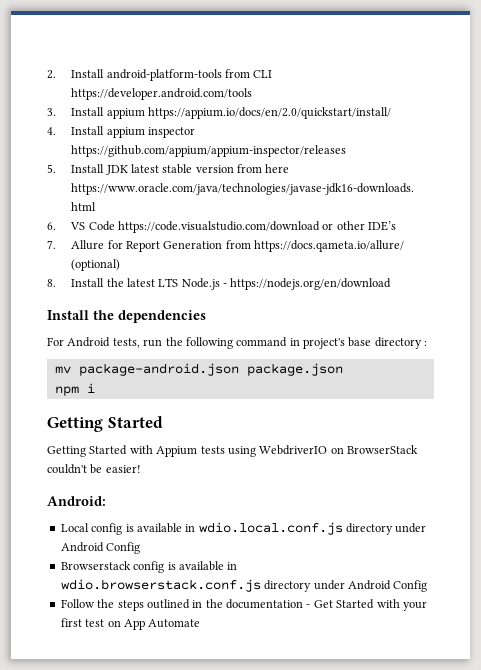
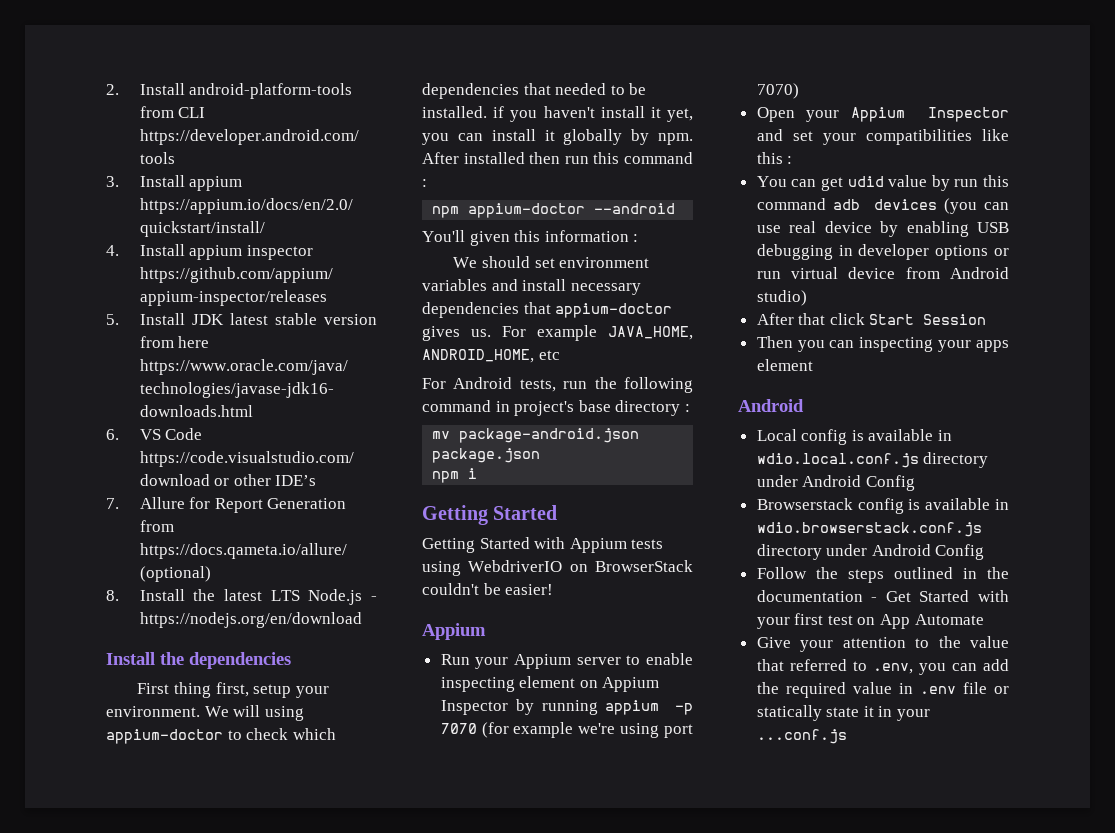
(206, 316) none -> [137,682,329,698] [106,705,304,721] [106,728,336,744] [422,83,647,99] [422,106,693,122] [422,129,693,145] [422,152,693,164] [422,179,427,187] [432,203,676,218] [422,230,639,246] [453,256,650,268] [422,279,641,295] [422,302,673,318] [422,325,693,341] [422,349,560,363] // First thing first, setup your environment. We will using appium-doctor to check which dependencies that needed to be installed. if you haven't install it yet, you can install it globally by npm. After installed then run this command : // npm appium-doctor --android // You'll given this information : // We should set environment variables and install necessary dependencies that appium-doctor gives us. For example JAVA_HOME, ANDROID_HOME, etc
[47,496,106,506] Android: -> [422,623,486,640] [440,653,693,669] [440,676,660,692] [440,699,693,715] [440,722,693,738] [756,83,799,99] [756,107,1009,122] [756,129,1009,145] [756,152,793,164] [756,175,1009,191] [756,198,1009,214] [756,221,1009,237] [756,244,1009,260] [756,267,1009,279] [756,290,807,306] [756,313,987,325] [756,336,1009,352] [756,359,813,371] [738,399,804,412] Appium // Run your Appium server to enable inspecting element on Appium Inspector by running appium -p 7070 (for example we're using port 7070) // Open your Appium Inspector and set your compatibilities like this : // You can get udid value by run this command adb devices (you can use real device by enabling USB debugging in developer options or run virtual device from Android studio) // After that click Start Session // Then you can inspecting your apps element // Android
(201, 623) none -> [756,636,1009,652] [756,659,1009,675] [756,682,1009,698] [756,705,931,721] [756,729,847,744] // Give your attention to the value that referred to .env, you can add the required value in .env file or statically state it in your ...conf.js

